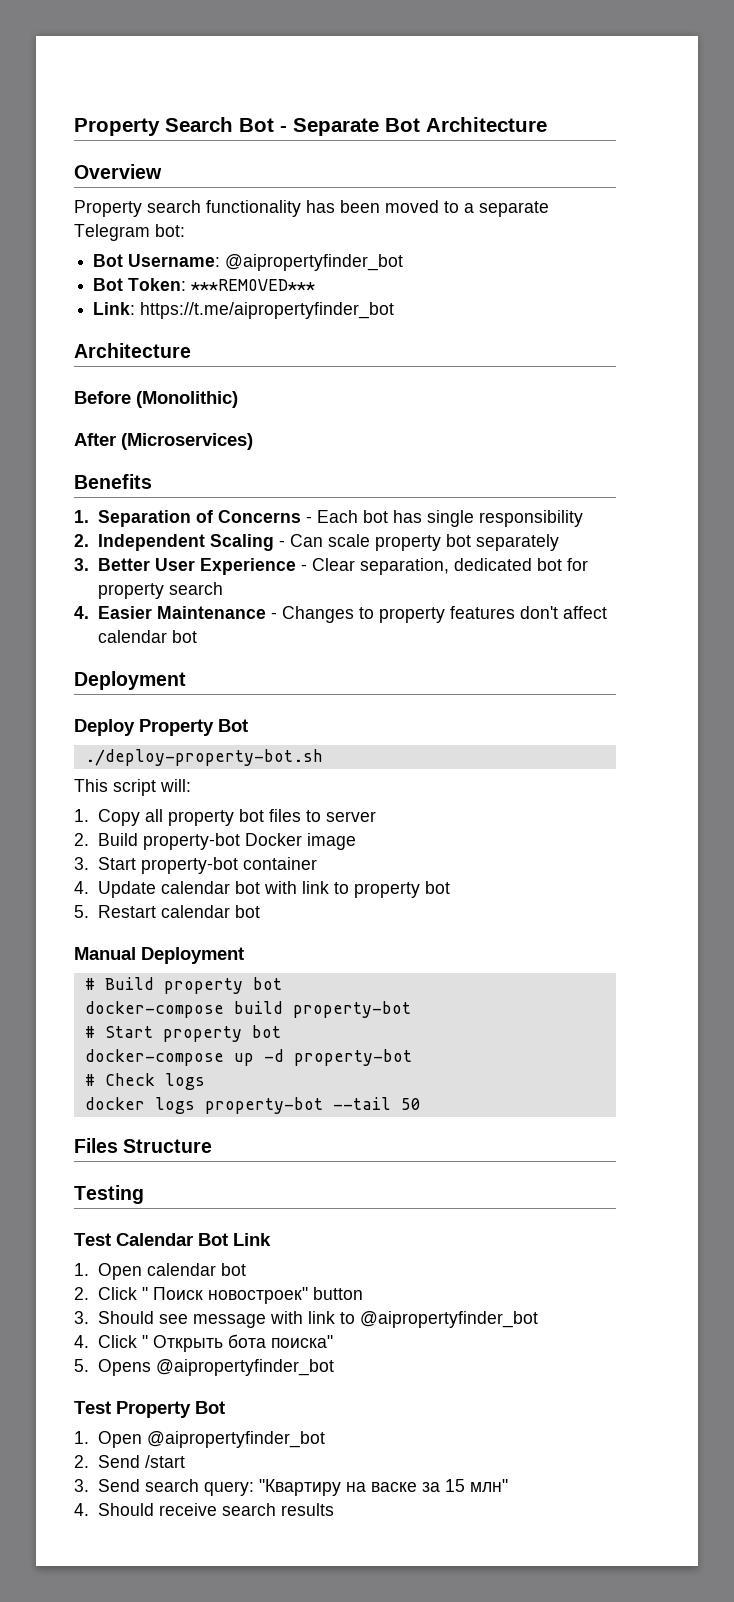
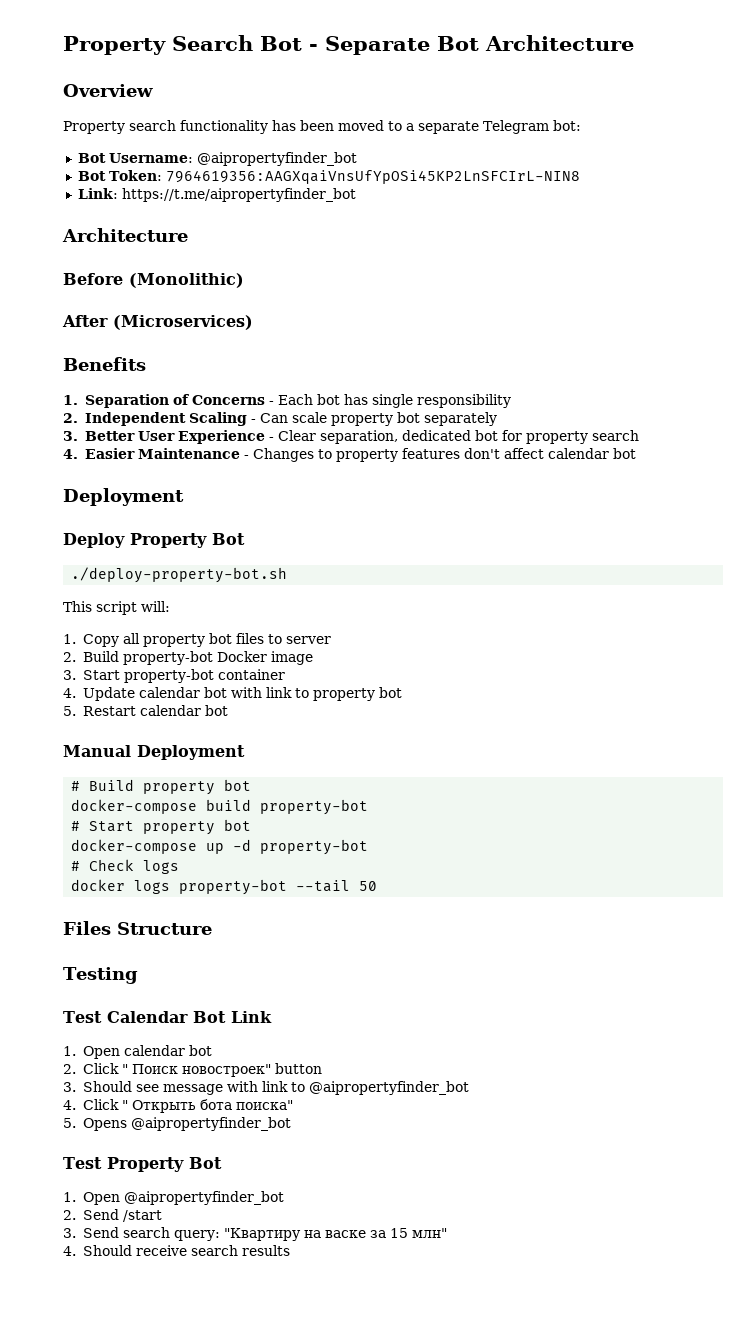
[191,279,316,291] ***REMOVED*** -> [165,170,580,184] 7964619356:AAGXqaiVnsUfYpOSi45KP2LnSFCIrL-NIN8

